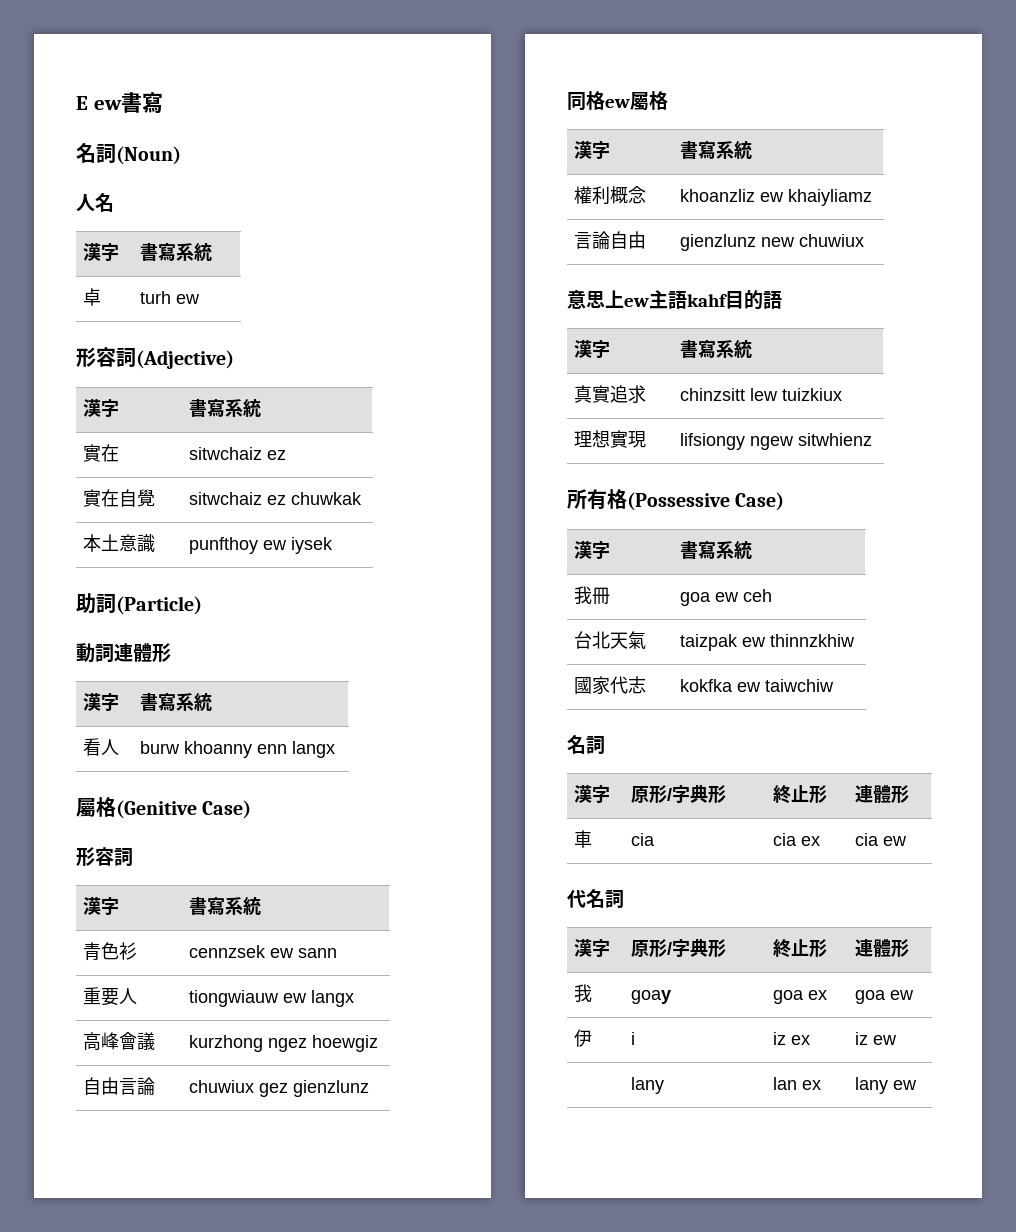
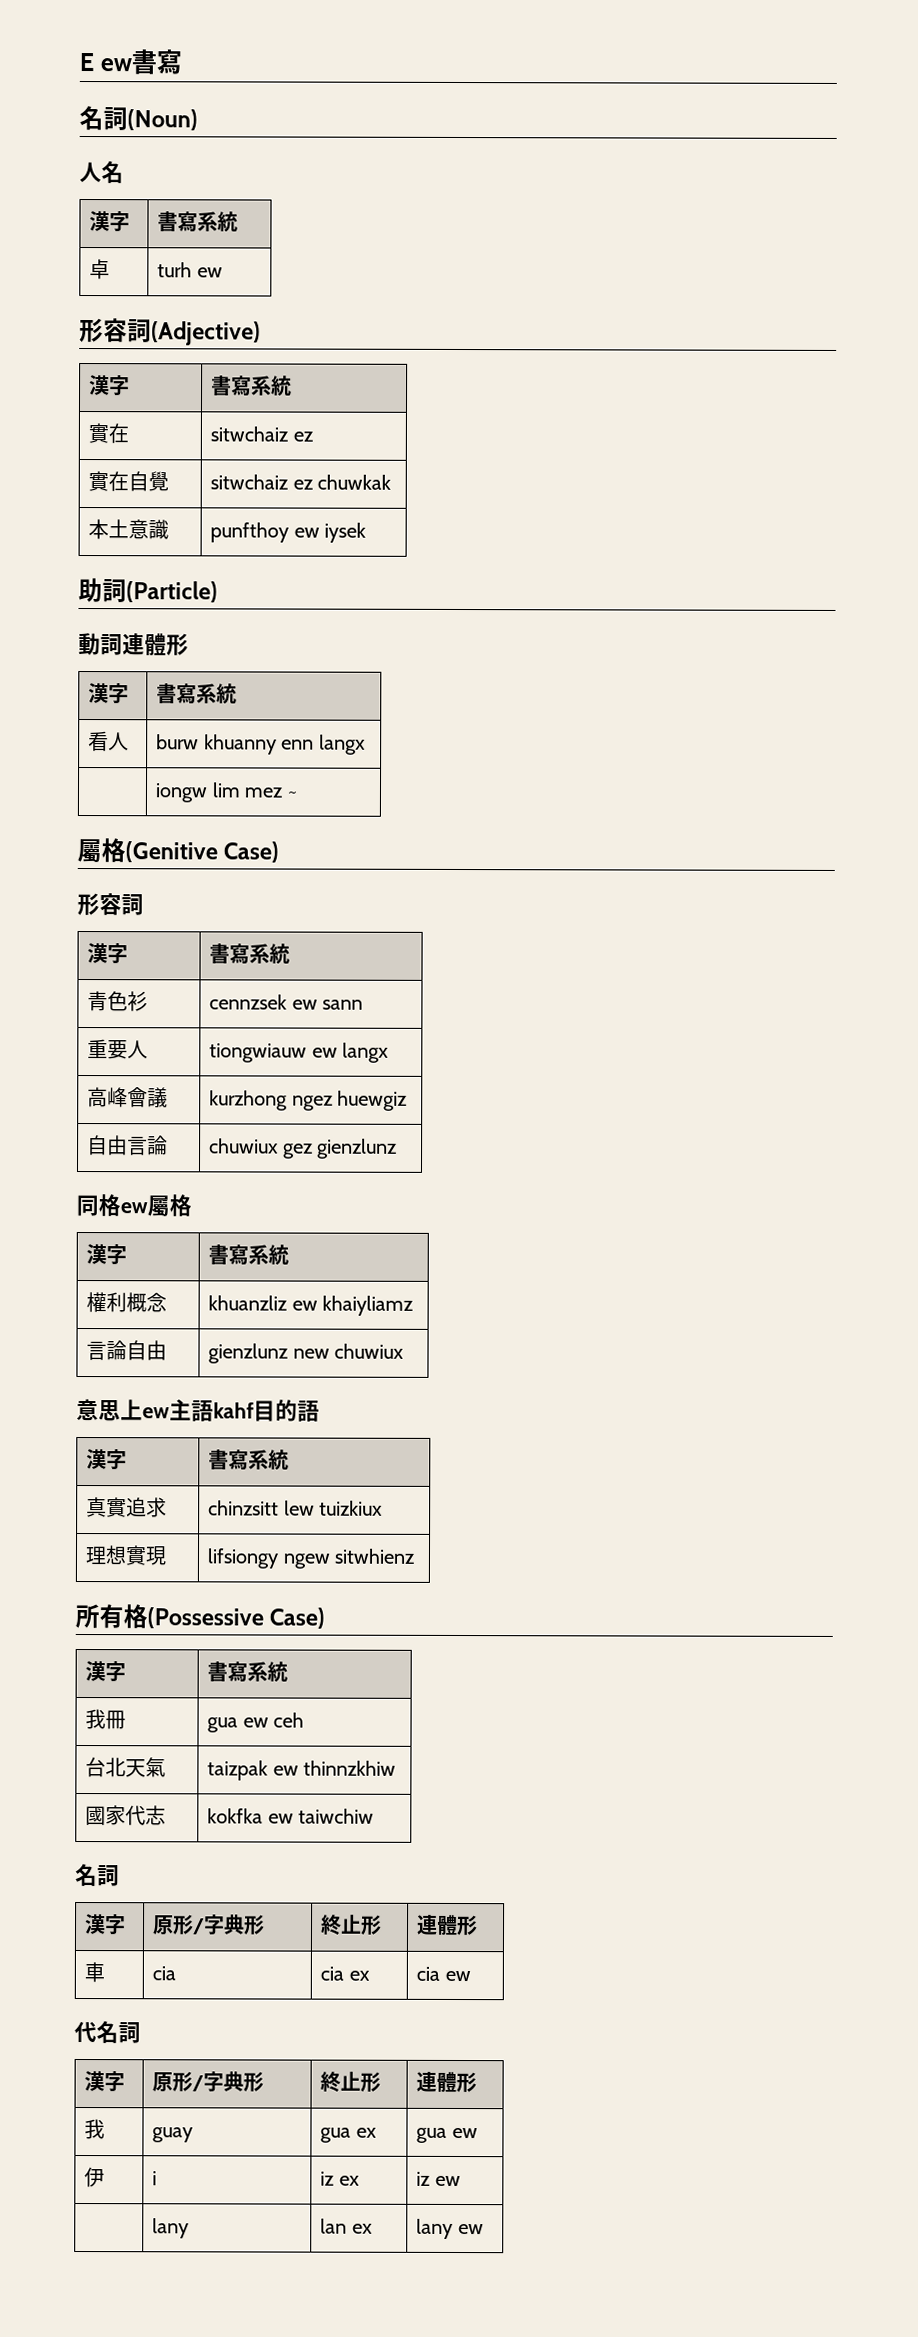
[184,741,253,758] khoanny -> [203,734,277,755] khuanny
(336, 749) none -> [155,782,297,803] // | iongw lim mez ~
[312,1035,379,1052] hoewgiz -> [337,1090,408,1111] huewgiz
[680,189,756,202] khoanzliz -> [208,1295,288,1311] khuanzliz
[680,592,712,606] goa -> [207,1717,239,1733] gua
[631,990,672,1004] [773,990,828,1004] [855,990,887,1004] goay | goa ex | goa -> [152,2127,194,2143] [320,2127,377,2143] [416,2127,448,2143] guay | gua ex | gua

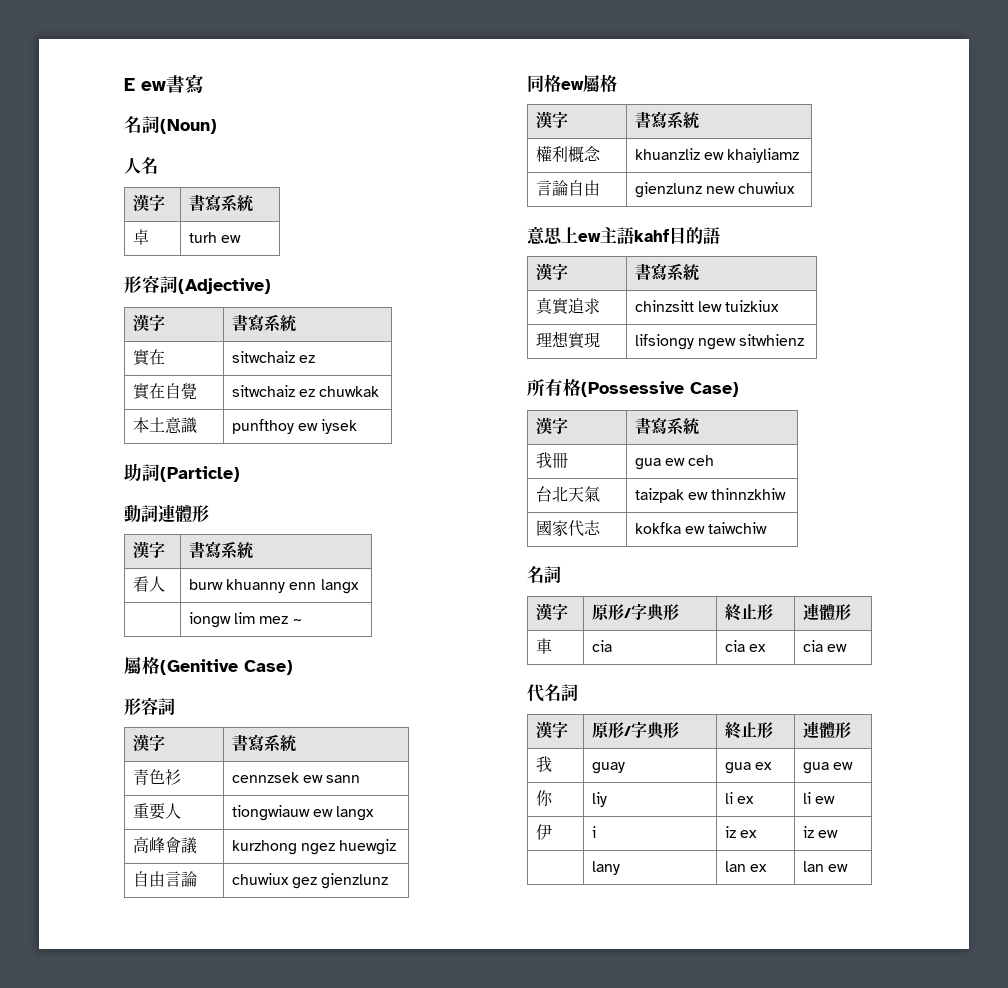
(478, 2133) none -> [535,790,553,806] [591,792,607,807] [724,792,755,804] [802,792,836,804] // 你 | liy | li ex | li ew
[416,2218,454,2239] lany -> [802,861,824,872] lan

